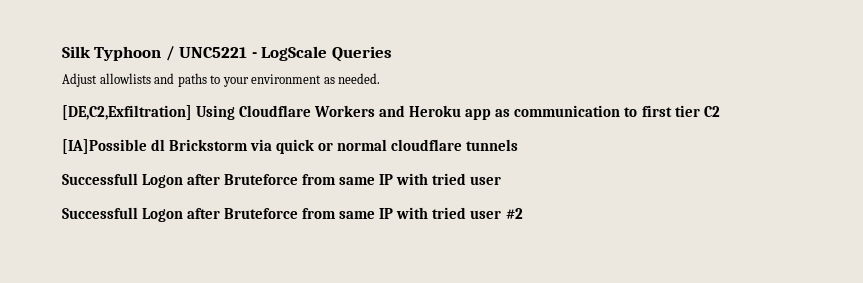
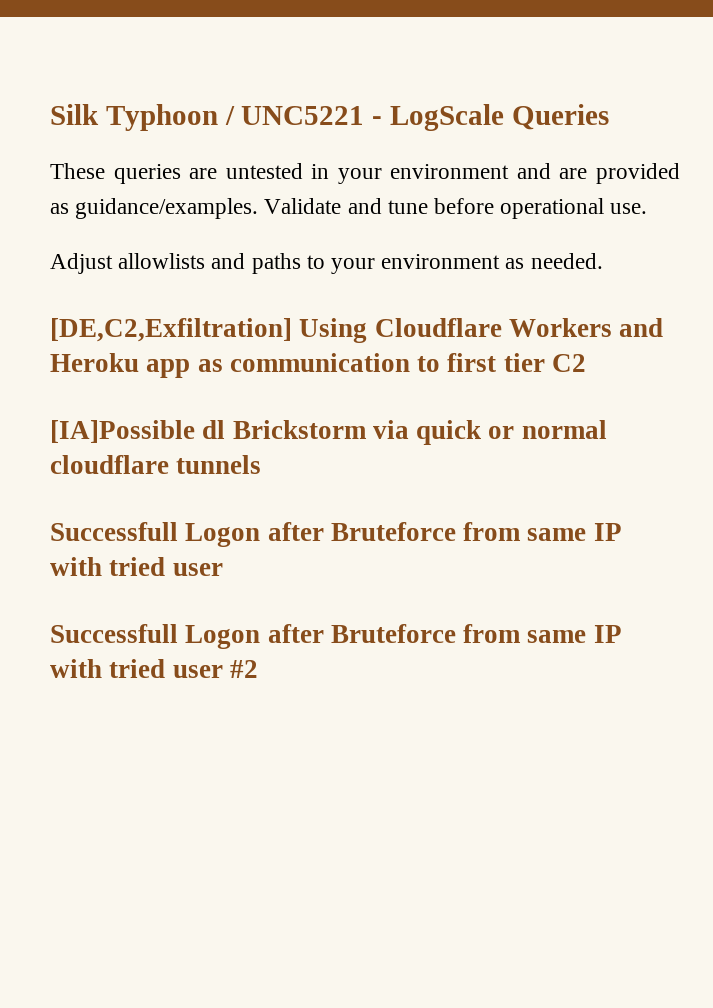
(392, 54) none -> [50,163,680,184] [50,198,648,219] // These queries are untested in your environment and are provided as guidance/examples. Validate and tune before operational use.

